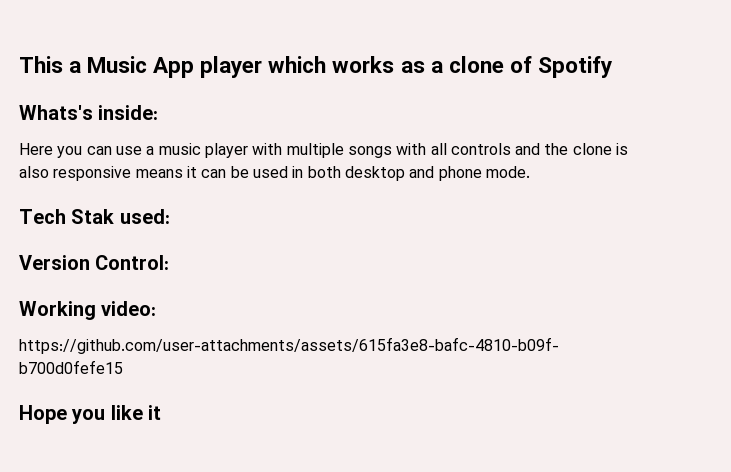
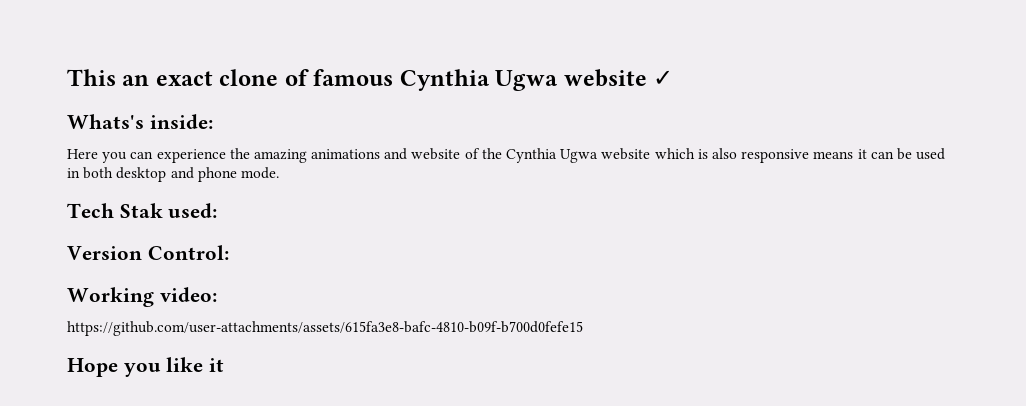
[69,56,612,78] a Music App player which works as a clone of Spotify -> [122,69,674,91] an exact clone of famous Cynthia Ugwa website ✓
[115,143,612,158] use a music player with multiple songs with all controls and the clone -> [156,148,695,163] experience the amazing animations and website of the Cynthia Ugwa website which

